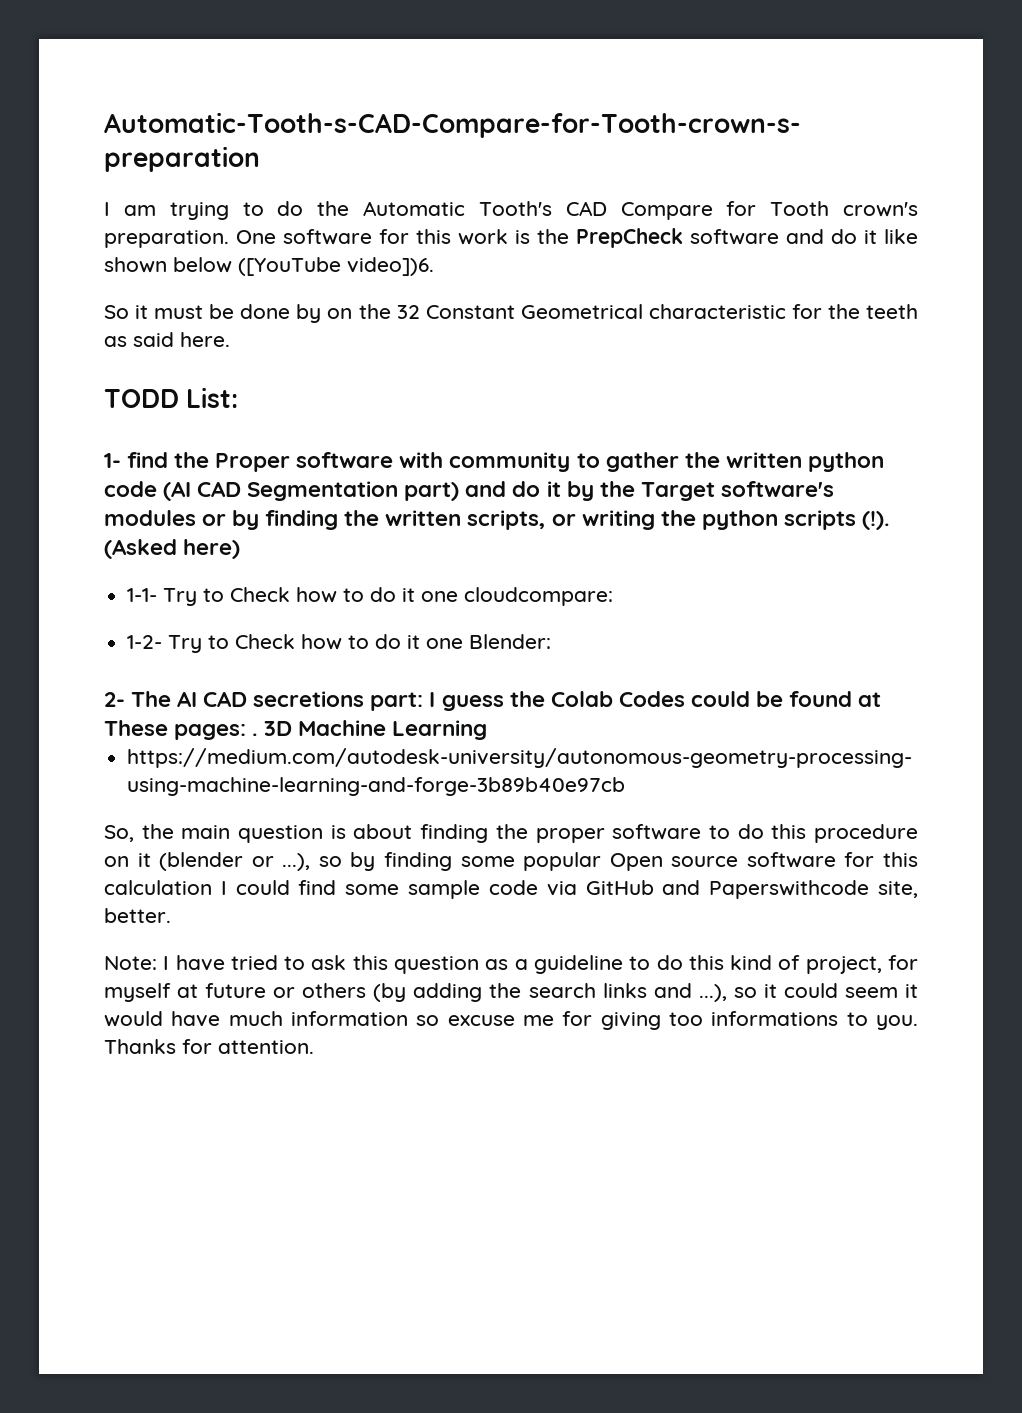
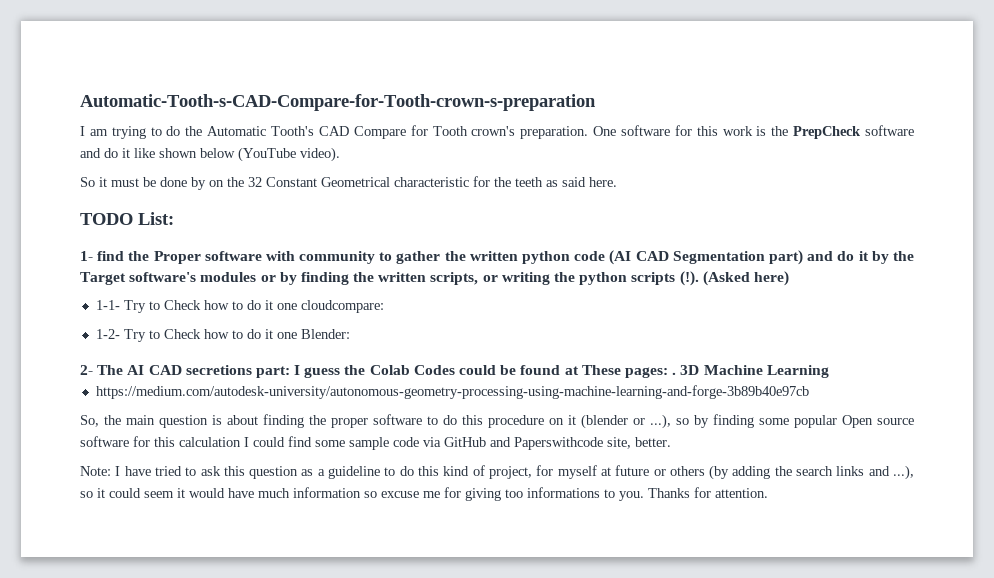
[238,257,434,276] ([YouTube video])6. -> [238,147,340,162] (YouTube video).
[104,389,179,408] TODD -> [80,213,133,225] TODO

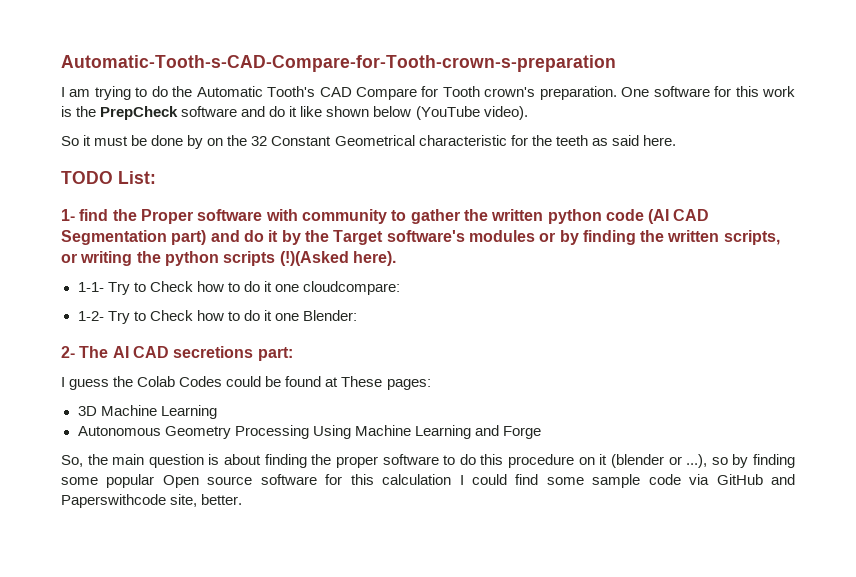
[679,271,789,286] (!). (Asked here) -> [279,251,396,266] (!)(Asked here).
(290, 372) none -> (293, 354) //
[672,372,677,375] . -> (431, 384) //
[95,385,809,399] https://medium.com/autodesk-university/autonomous-geometry-processing-using-machine-learning-and-forge-3b89b40e97cb -> [77,425,541,439] Autonomous Geometry Processing Using Machine Learning and Forge
[80,465,914,480] [80,487,768,501] // Note: I have tried to ask this question as a guideline to do this kind of project, for myself at future or others (by adding the search links and ...), so it could seem it would have much information so excuse me for giving too informations to you. Thanks for attention. -> (243, 499) none

